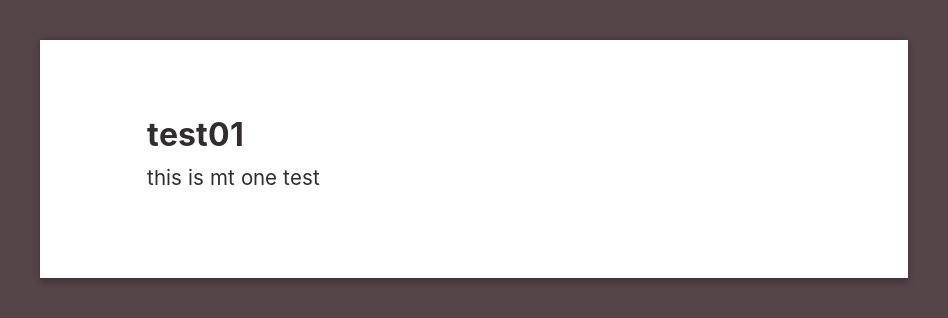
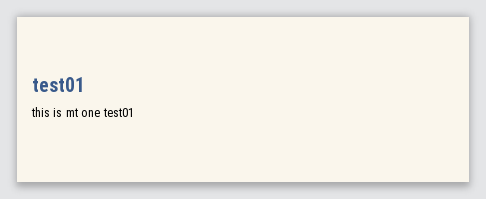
[283,170,320,185] test -> [102,108,134,117] test01

